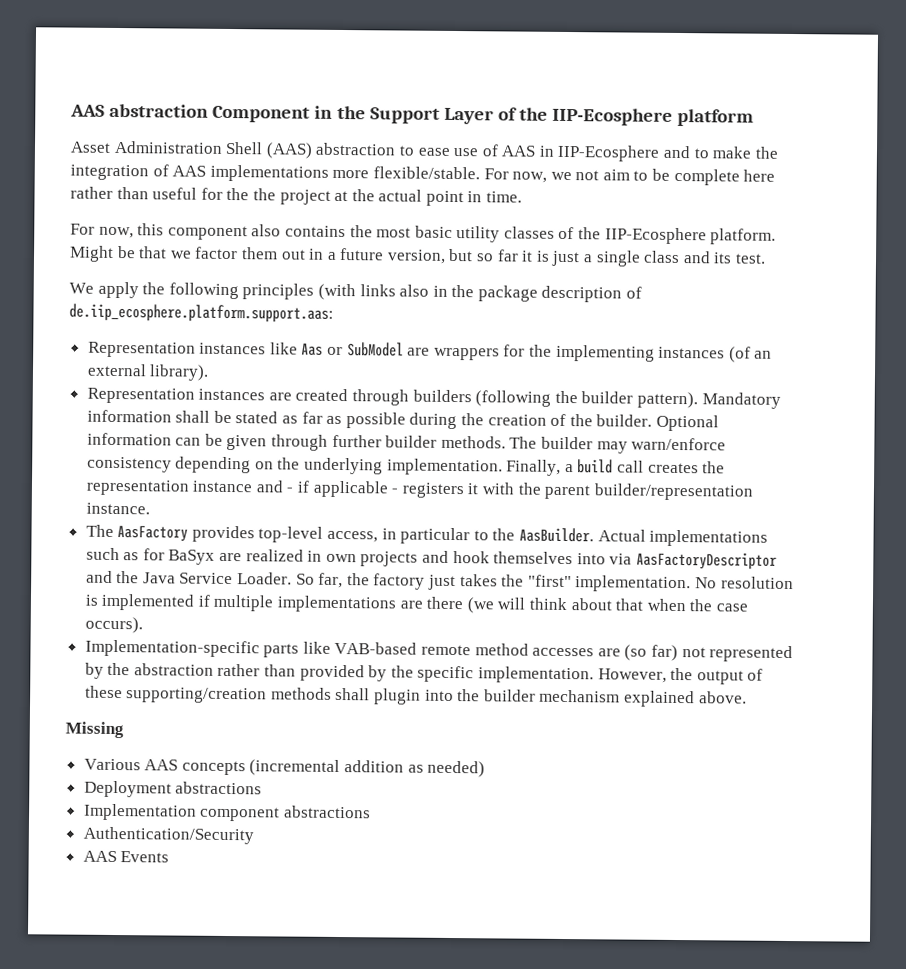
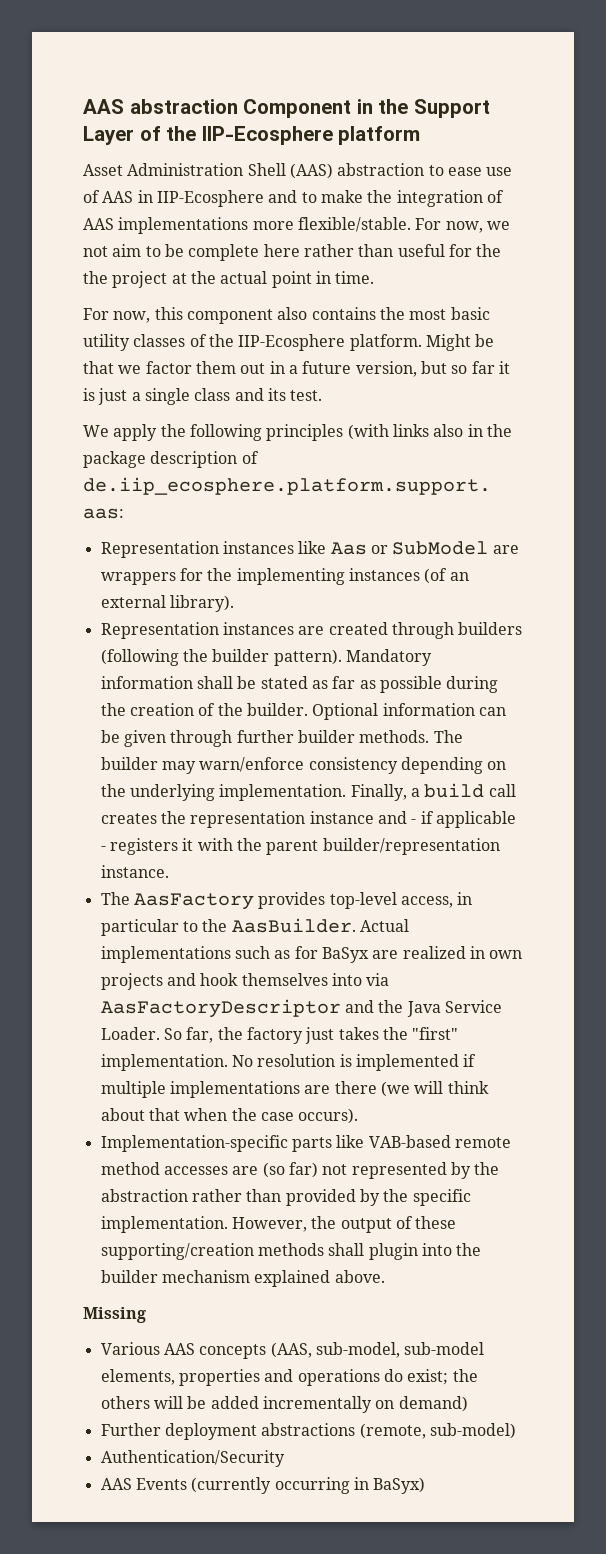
[249,759,486,778] [83,780,263,798] [83,803,371,822] (incremental addition as needed) // Deployment abstractions // Implementation component abstractions -> [270,1342,485,1358] [100,1369,478,1386] [100,1396,468,1413] [100,1423,516,1440] (AAS, sub-model, sub-model elements, properties and operations do exist; the others will be added incrementally on demand) // Further deployment abstractions (remote, sub-model)
(170, 857) none -> [191,1477,426,1494] (currently occurring in BaSyx)

